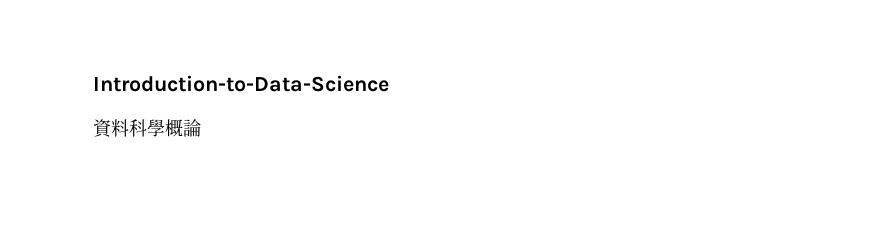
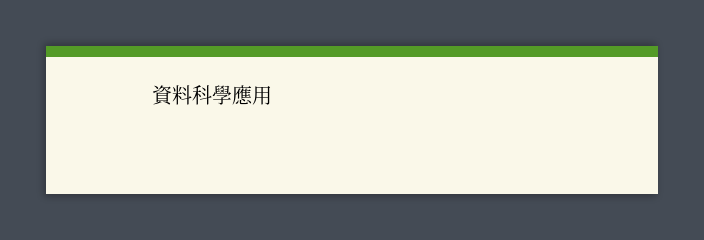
[93,75,389,92] Introduction-to-Data-Science // -> (152, 95) none
[165,119,201,137] 概論 -> [232,85,272,105] 應用

